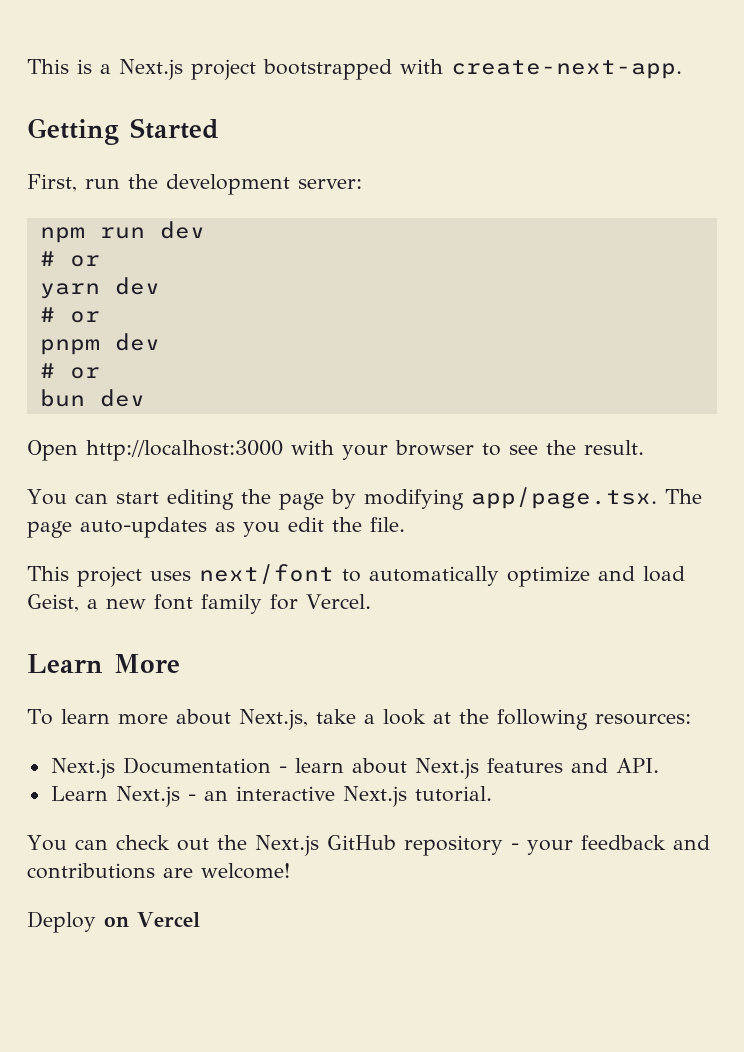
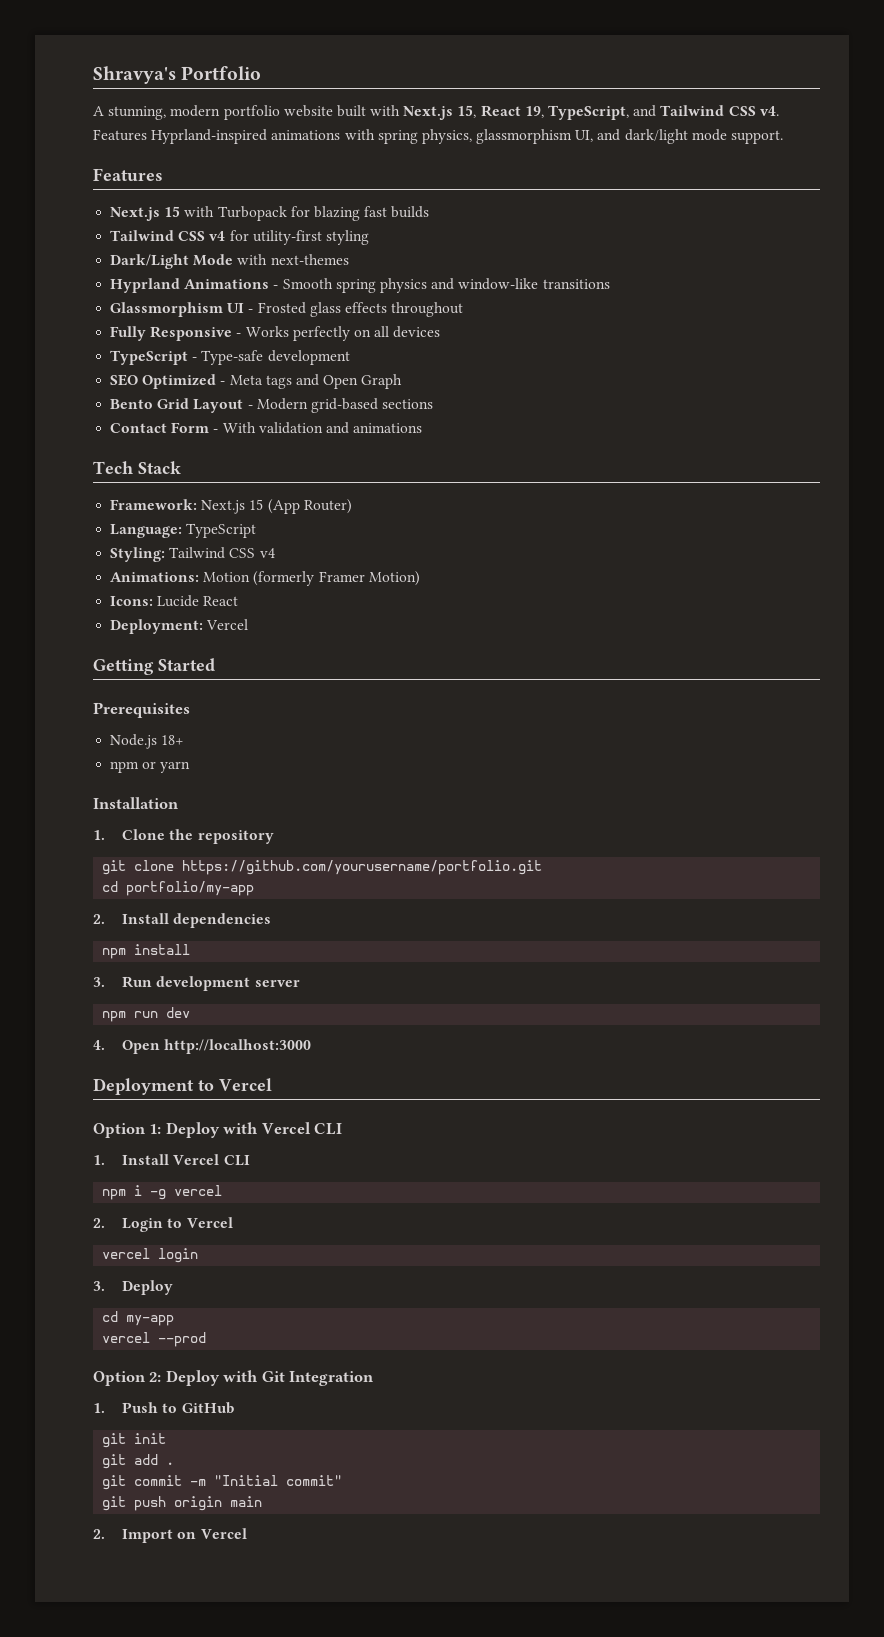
[27,59,682,80] [27,118,219,145] [27,174,362,195] [39,221,205,243] [39,251,100,267] [39,277,160,299] [39,307,100,323] [39,333,160,355] [39,363,100,379] [39,389,145,407] [27,440,644,461] [27,487,702,510] [27,517,405,538] [27,564,685,587] [27,594,371,614] [27,654,180,673] [27,709,691,730] [50,757,659,779] [50,786,492,807] [27,835,710,856] [27,863,290,879] [27,911,96,933] This is a Next.js project bootstrapped with create-next-app. // Getting Started // First, run the development server: // npm run dev // # or // yarn dev // # or // pnpm dev // # or // bun dev // Open http://localhost:3000 with your browser to see the result. // You can start editing the page by modifying app/page.tsx. The page auto-updates as you edit the file. // This project uses next/font to automatically optimize and load Geist, a new font family for Vercel. // Learn More // To learn more about Next.js, take a look at the following resources: // Next.js Documentation - learn about Next.js features and API. // Learn Next.js - an interactive Next.js tutorial. // You can check out the Next.js GitHub repository - your feedback and contributions are welcome! // Deploy -> [93,66,262,84] [93,105,779,120] [93,129,784,144] [93,168,163,181] [110,206,430,221] [110,230,369,245] [110,254,349,269] [110,278,610,293] [110,302,464,317] [110,326,441,341] [110,350,350,365] [110,374,403,389] [110,398,434,413] [110,422,423,434] [93,461,181,474] [110,499,352,514] [110,523,257,538] [110,547,275,562] [110,571,420,586] [110,595,239,607] [110,619,249,634] [93,658,215,675] [93,702,190,718] [110,734,185,749] [110,761,191,773] [93,797,179,809] [93,829,274,844] [102,860,543,875] [102,881,255,896] [93,913,272,928] [102,944,191,959] [93,976,300,991] [102,1007,191,1022] [93,1039,312,1054] [93,1078,272,1095] [93,1122,343,1138] [93,1154,250,1166] [102,1185,223,1200] [93,1217,233,1232] [102,1248,199,1263] [93,1280,174,1295] [102,1311,175,1326] [102,1332,207,1347] [93,1370,375,1386] [93,1402,234,1414] [102,1433,167,1448] [102,1454,175,1469] [102,1475,343,1490] [102,1496,263,1511] [93,1529,174,1543] Shravya's Portfolio // A stunning, modern portfolio website built with Next.js 15, React 19, TypeScript, and Tailwind CSS v4. Features Hyprland-inspired animations with spring physics, glassmorphism UI, and dark/light mode support. // Features // Next.js 15 with Turbopack for blazing fast builds // Tailwind CSS v4 for utility-first styling // Dark/Light Mode with next-themes // Hyprland Animations - Smooth spring physics and window-like transitions // Glassmorphism UI - Frosted glass effects throughout // Fully Responsive - Works perfectly on all devices // TypeScript - Type-safe development // SEO Optimized - Meta tags and Open Graph // Bento Grid Layout - Modern grid-based sections // Contact Form - With validation and animations // Tech Stack // Framework: Next.js 15 (App Router) // Language: TypeScript // Styling: Tailwind CSS v4 // Animations: Motion (formerly Framer Motion) // Icons: Lucide React // Deployment: Vercel // Getting Started // Prerequisites // Node.js 18+ // npm or yarn // Installation // 1. Clone the repository // git clone https://github.com/yourusername/portfolio.git // cd portfolio/my-app // 2. Install dependencies // npm install // 3. Run development server // npm run dev // 4. Open http://localhost:3000 // Deployment to Vercel // Option 1: Deploy with Vercel CLI // 1. Install Vercel CLI // npm i -g vercel // 2. Login to Vercel // vercel login // 3. Deploy // cd my-app // vercel --prod // Option 2: Deploy with Git Integration // 1. Push to GitHub // git init // git add . // git commit -m "Initial commit" // git push origin main // 2. Import

